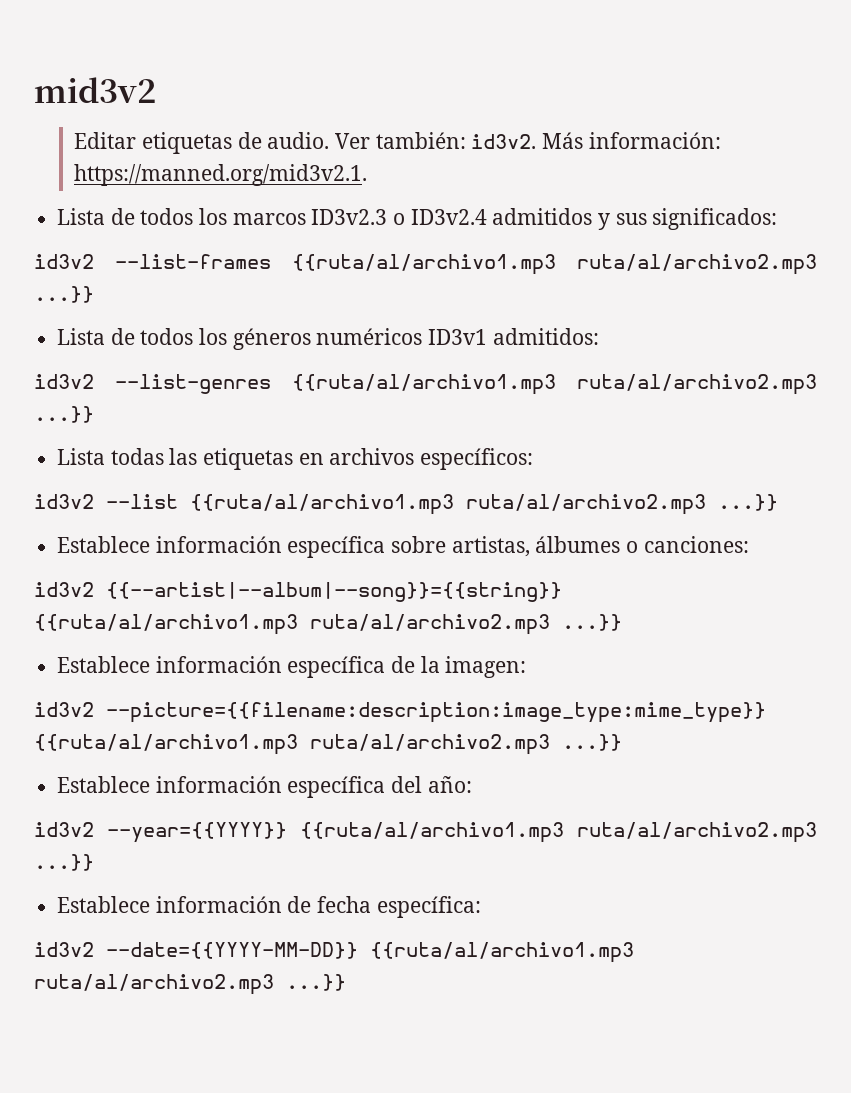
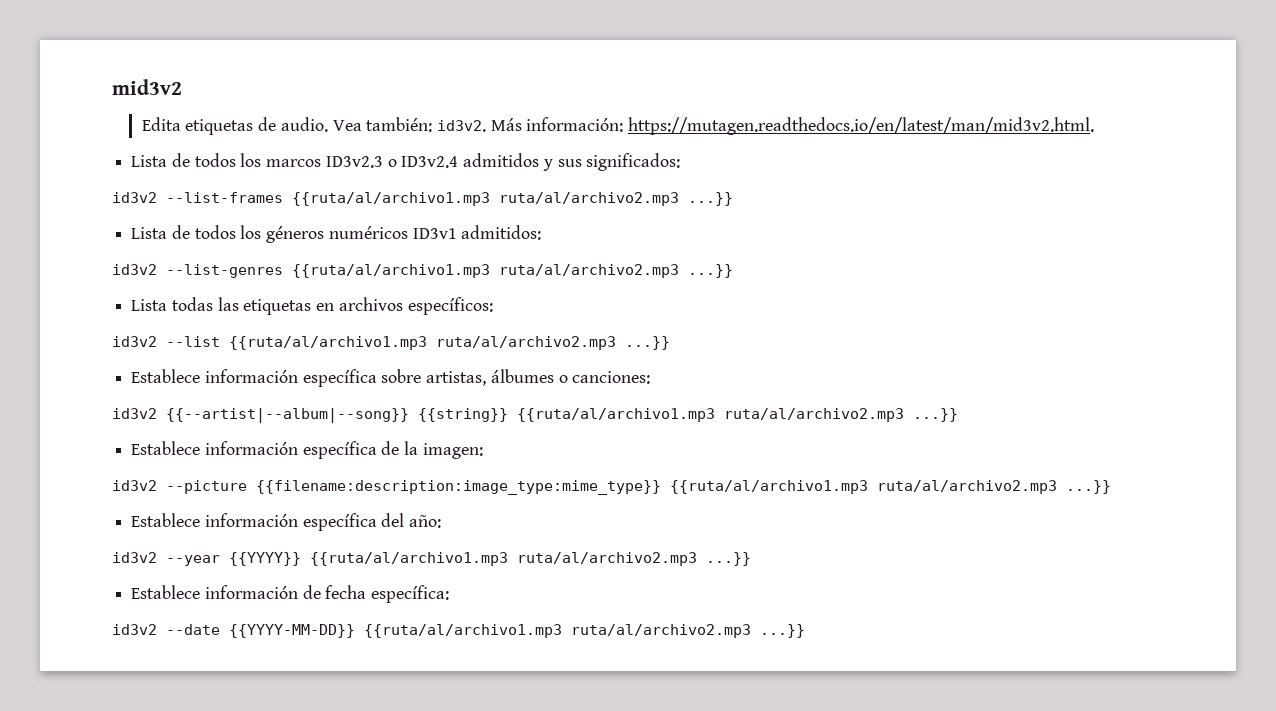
[74,132,137,149] Editar -> [141,117,181,131] Edita
[334,133,370,149] Ver -> [332,120,362,131] Vea
[74,164,368,186] https://manned.org/mid3v2.1. -> [628,117,1095,135] https://mutagen.readthedocs.io/en/latest/man/mid3v2.html.
[106,582,562,602] {{--artist|--album|--song}}={{string}} -> [166,408,508,423] {{--artist|--album|--song}} {{string}}
[106,702,766,723] --picture={{filename:description:image_type:mime_type}} -> [166,480,661,495] --picture {{filename:description:image_type:mime_type}}
[107,822,287,843] --year={{YYYY}} -> [166,552,301,566] --year {{YYYY}}
[106,942,358,959] --date={{YYYY-MM-DD}} -> [166,624,355,638] --date {{YYYY-MM-DD}}

